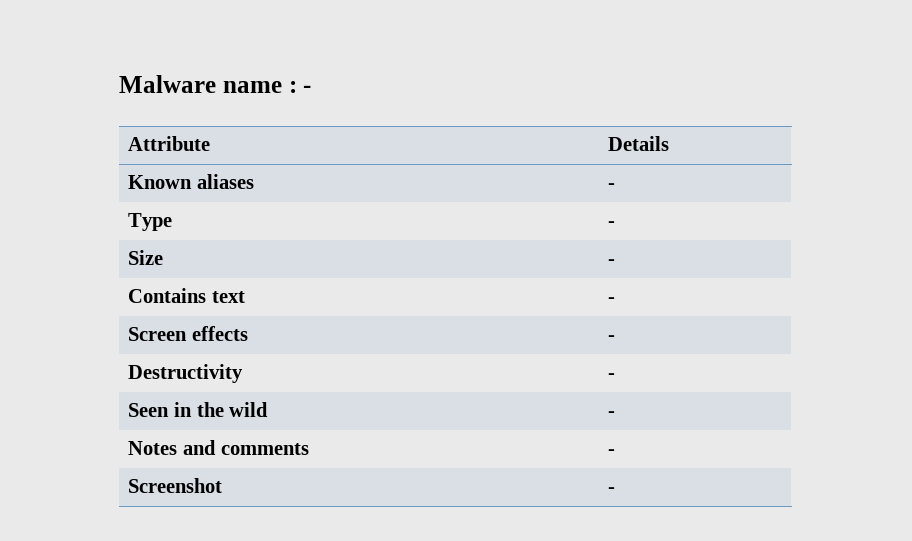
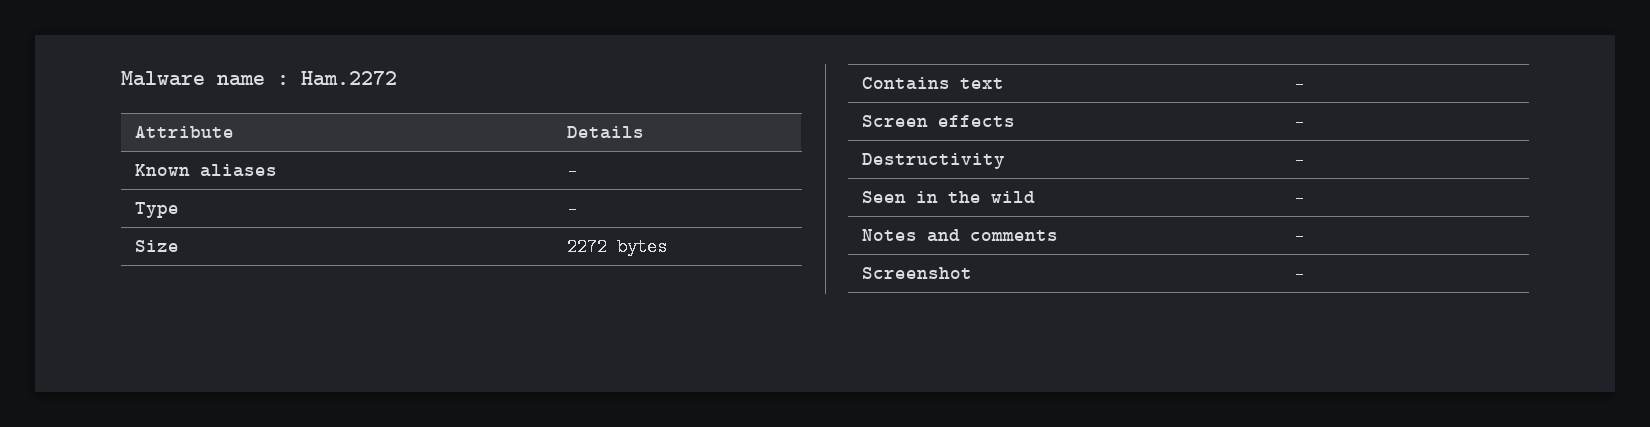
[303,85,312,93] - -> [301,71,397,86] Ham.2272
[608,259,616,265] - -> [566,238,667,256] 2272 bytes

